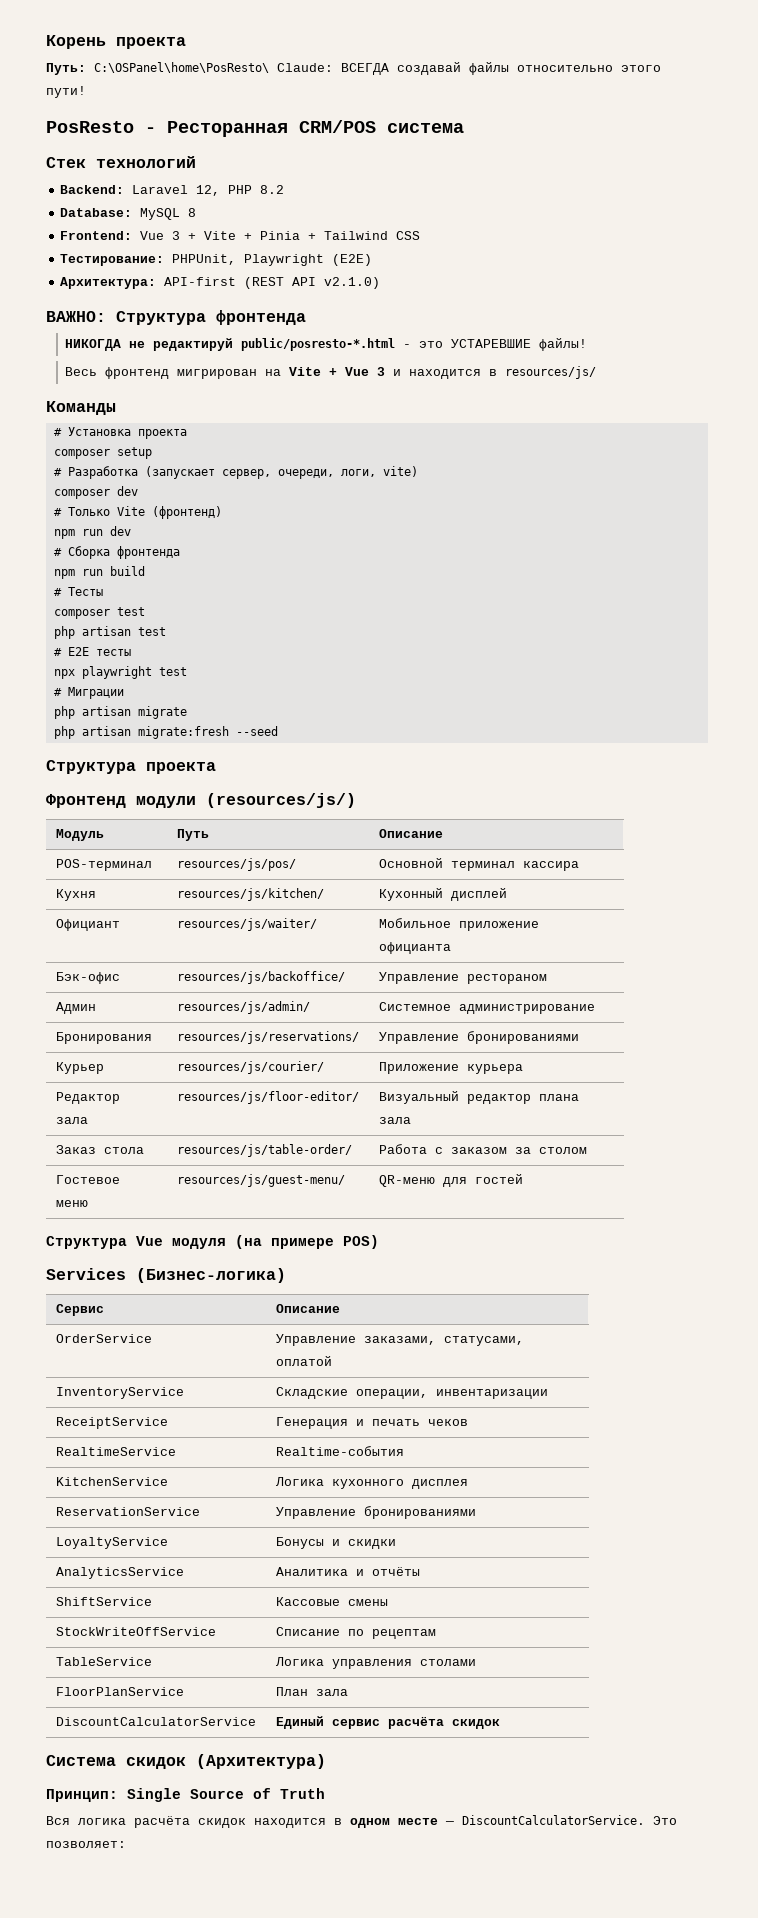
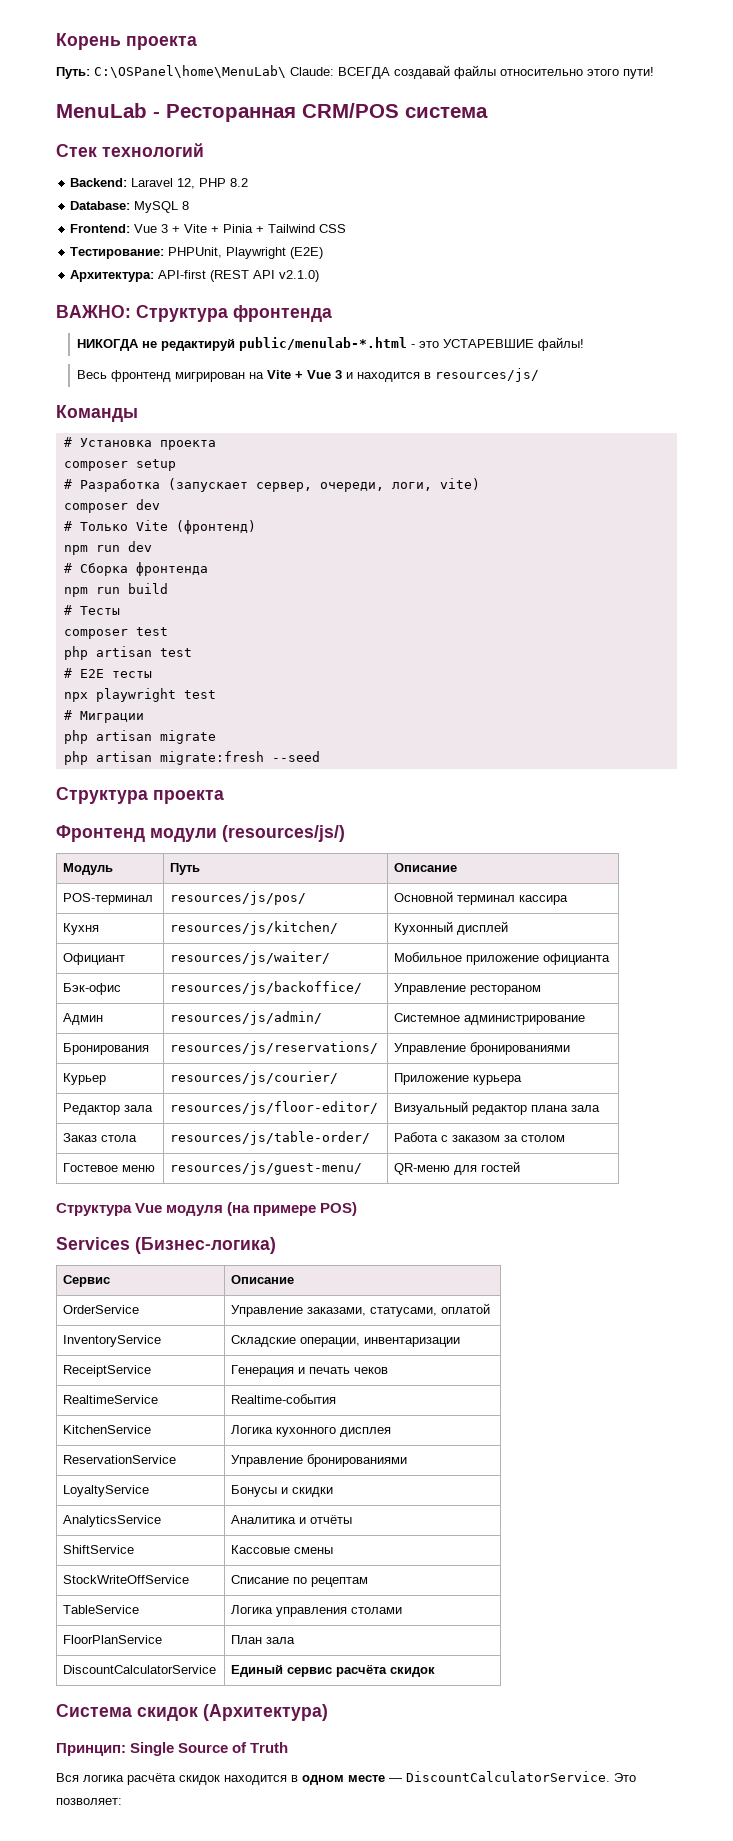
[94,62,269,73] C:\OSPanel\home\PosResto\ -> [94,65,286,78] C:\OSPanel\home\MenuLab\
[46,121,134,133] PosResto -> [56,103,147,118] MenuLab
[241,338,396,351] public/posresto-*.html -> [239,337,408,351] public/menulab-*.html

